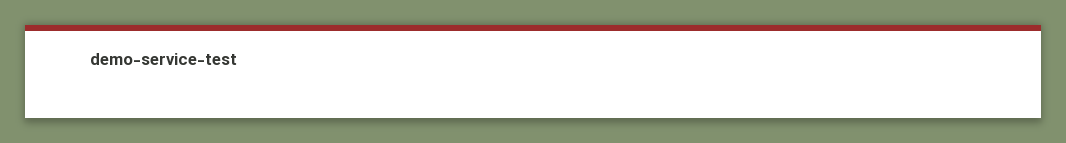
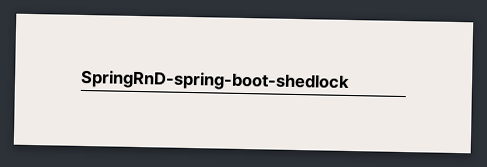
[90,53,237,65] demo-service-test -> [80,69,350,92] SpringRnD-spring-boot-shedlock

